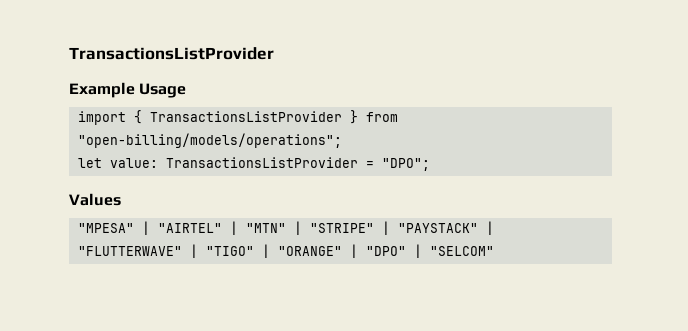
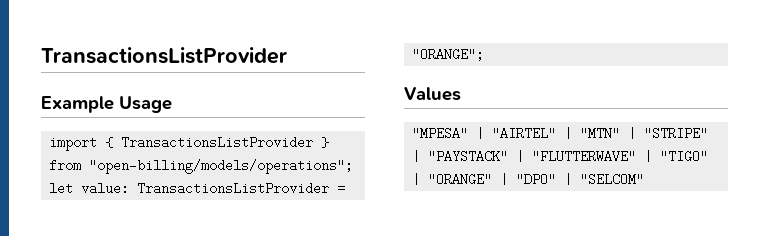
[381,158,430,171] "DPO"; -> [412,48,485,61] "ORANGE";

